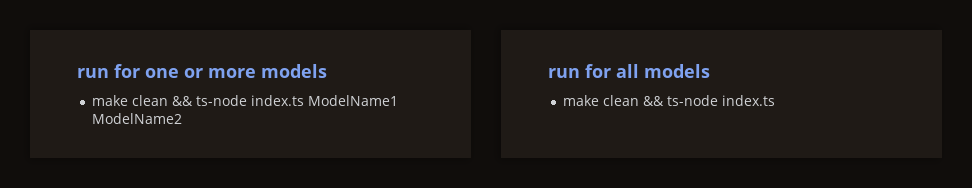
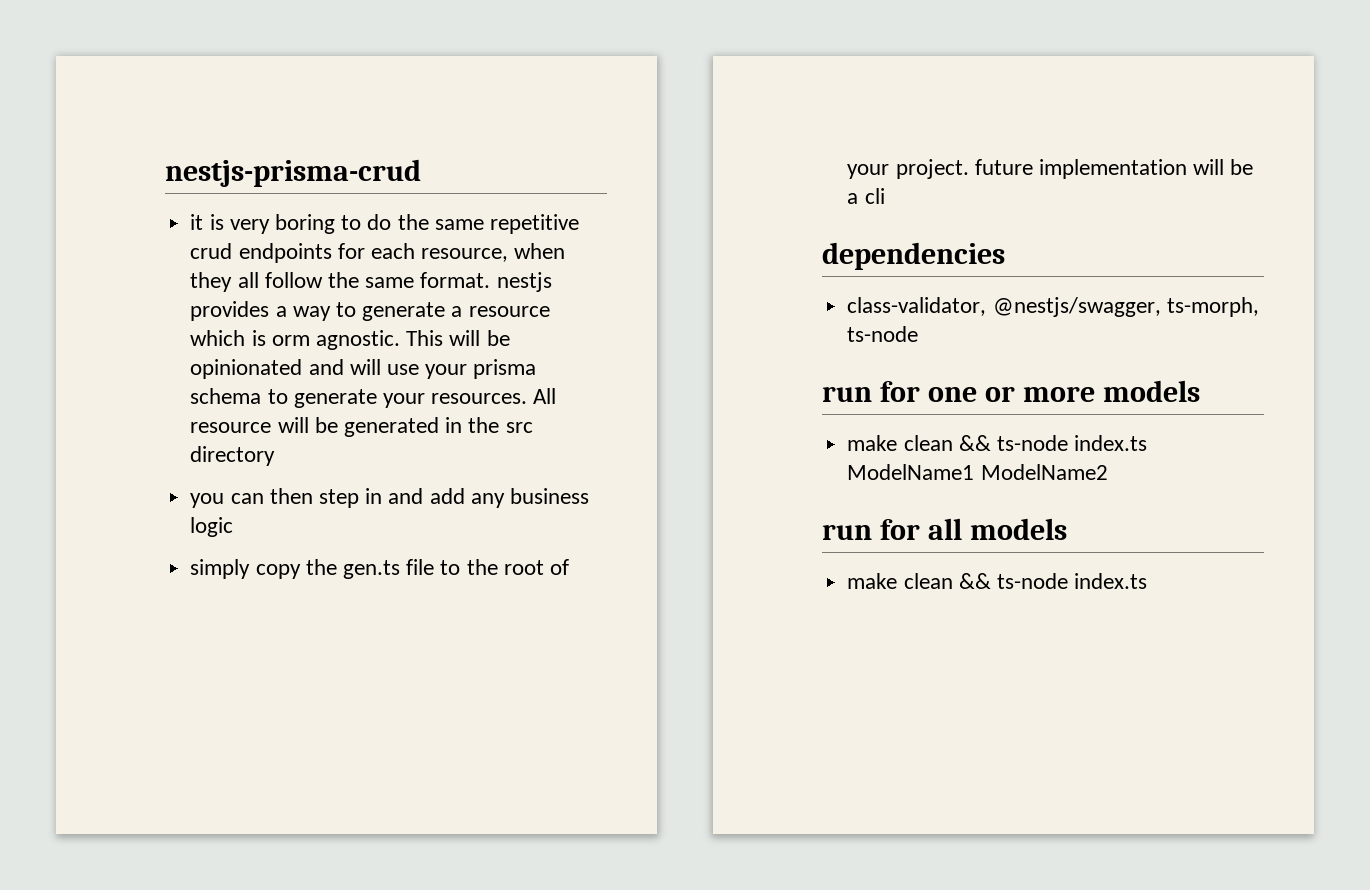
(77, 73) none -> [165,159,421,187] [190,214,579,234] [190,243,566,263] [190,272,552,292] [190,301,550,321] [190,330,510,350] [190,359,537,379] [190,388,557,408] [190,417,533,437] [190,446,276,466] [190,488,589,508] [190,517,234,537] [190,559,569,579] [847,159,1254,179] [847,188,885,204] [822,242,1005,270] [847,297,1259,317] [847,326,919,342] nestjs-prisma-crud // it is very boring to do the same repetitive crud endpoints for each resource, when they all follow the same format. nestjs provides a way to generate a resource which is orm agnostic. This will be opinionated and will use your prisma schema to generate your resources. All resource will be generated in the src directory // you can then step in and add any business logic // simply copy the gen.ts file to the root of your project. future implementation will be a cli // dependencies // class-validator, @nestjs/swagger, ts-morph, ts-node //

